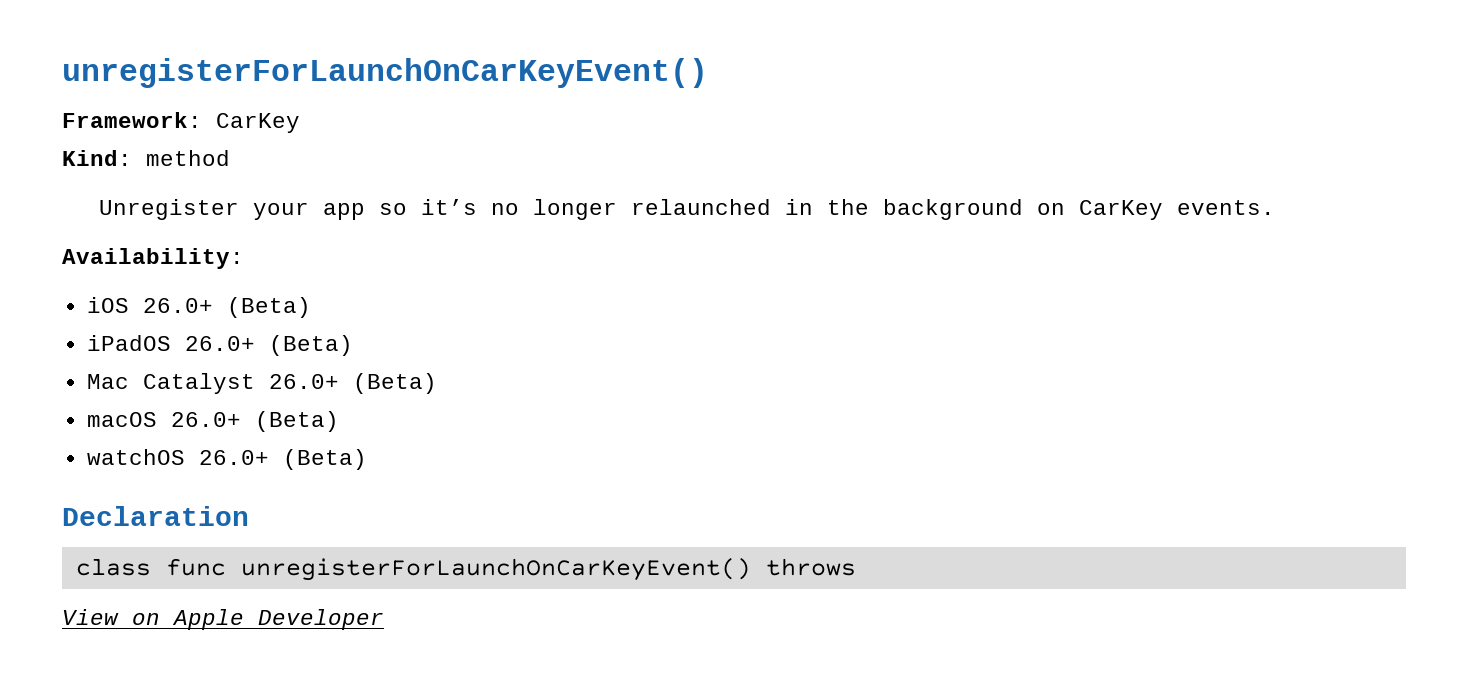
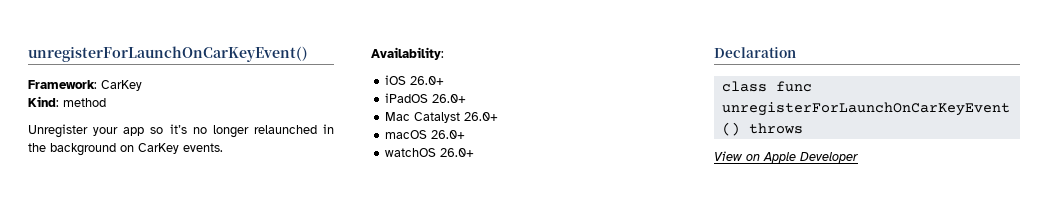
[226,297,311,318] (Beta) -> (445, 80) none
[268,335,353,356] (Beta) -> (467, 98) none
[352,373,437,394] (Beta) -> (499, 116) none
[254,411,339,432] (Beta) -> (466, 134) none
[282,449,367,470] (Beta) -> (475, 152) none

